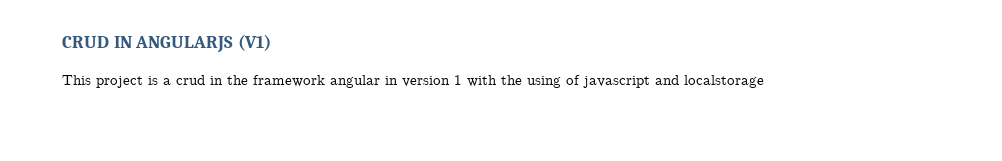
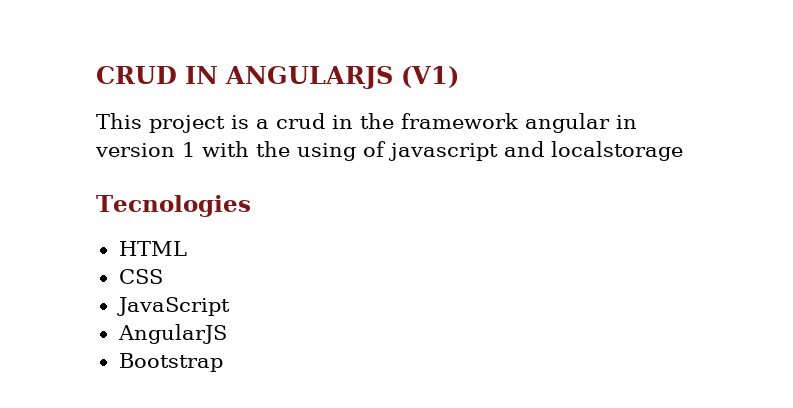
(764, 81) none -> [96,195,251,217] [118,241,187,256] [118,269,163,284] [116,297,230,316] [117,324,227,344] [118,353,223,372] // Tecnologies // HTML // CSS // JavaScript // AngularJS // Bootstrap

